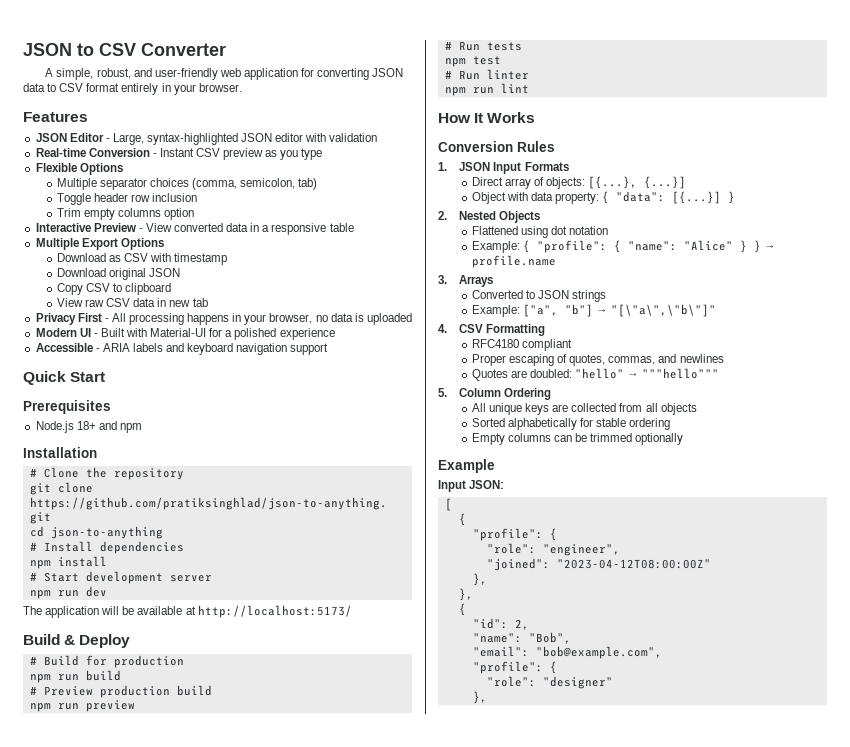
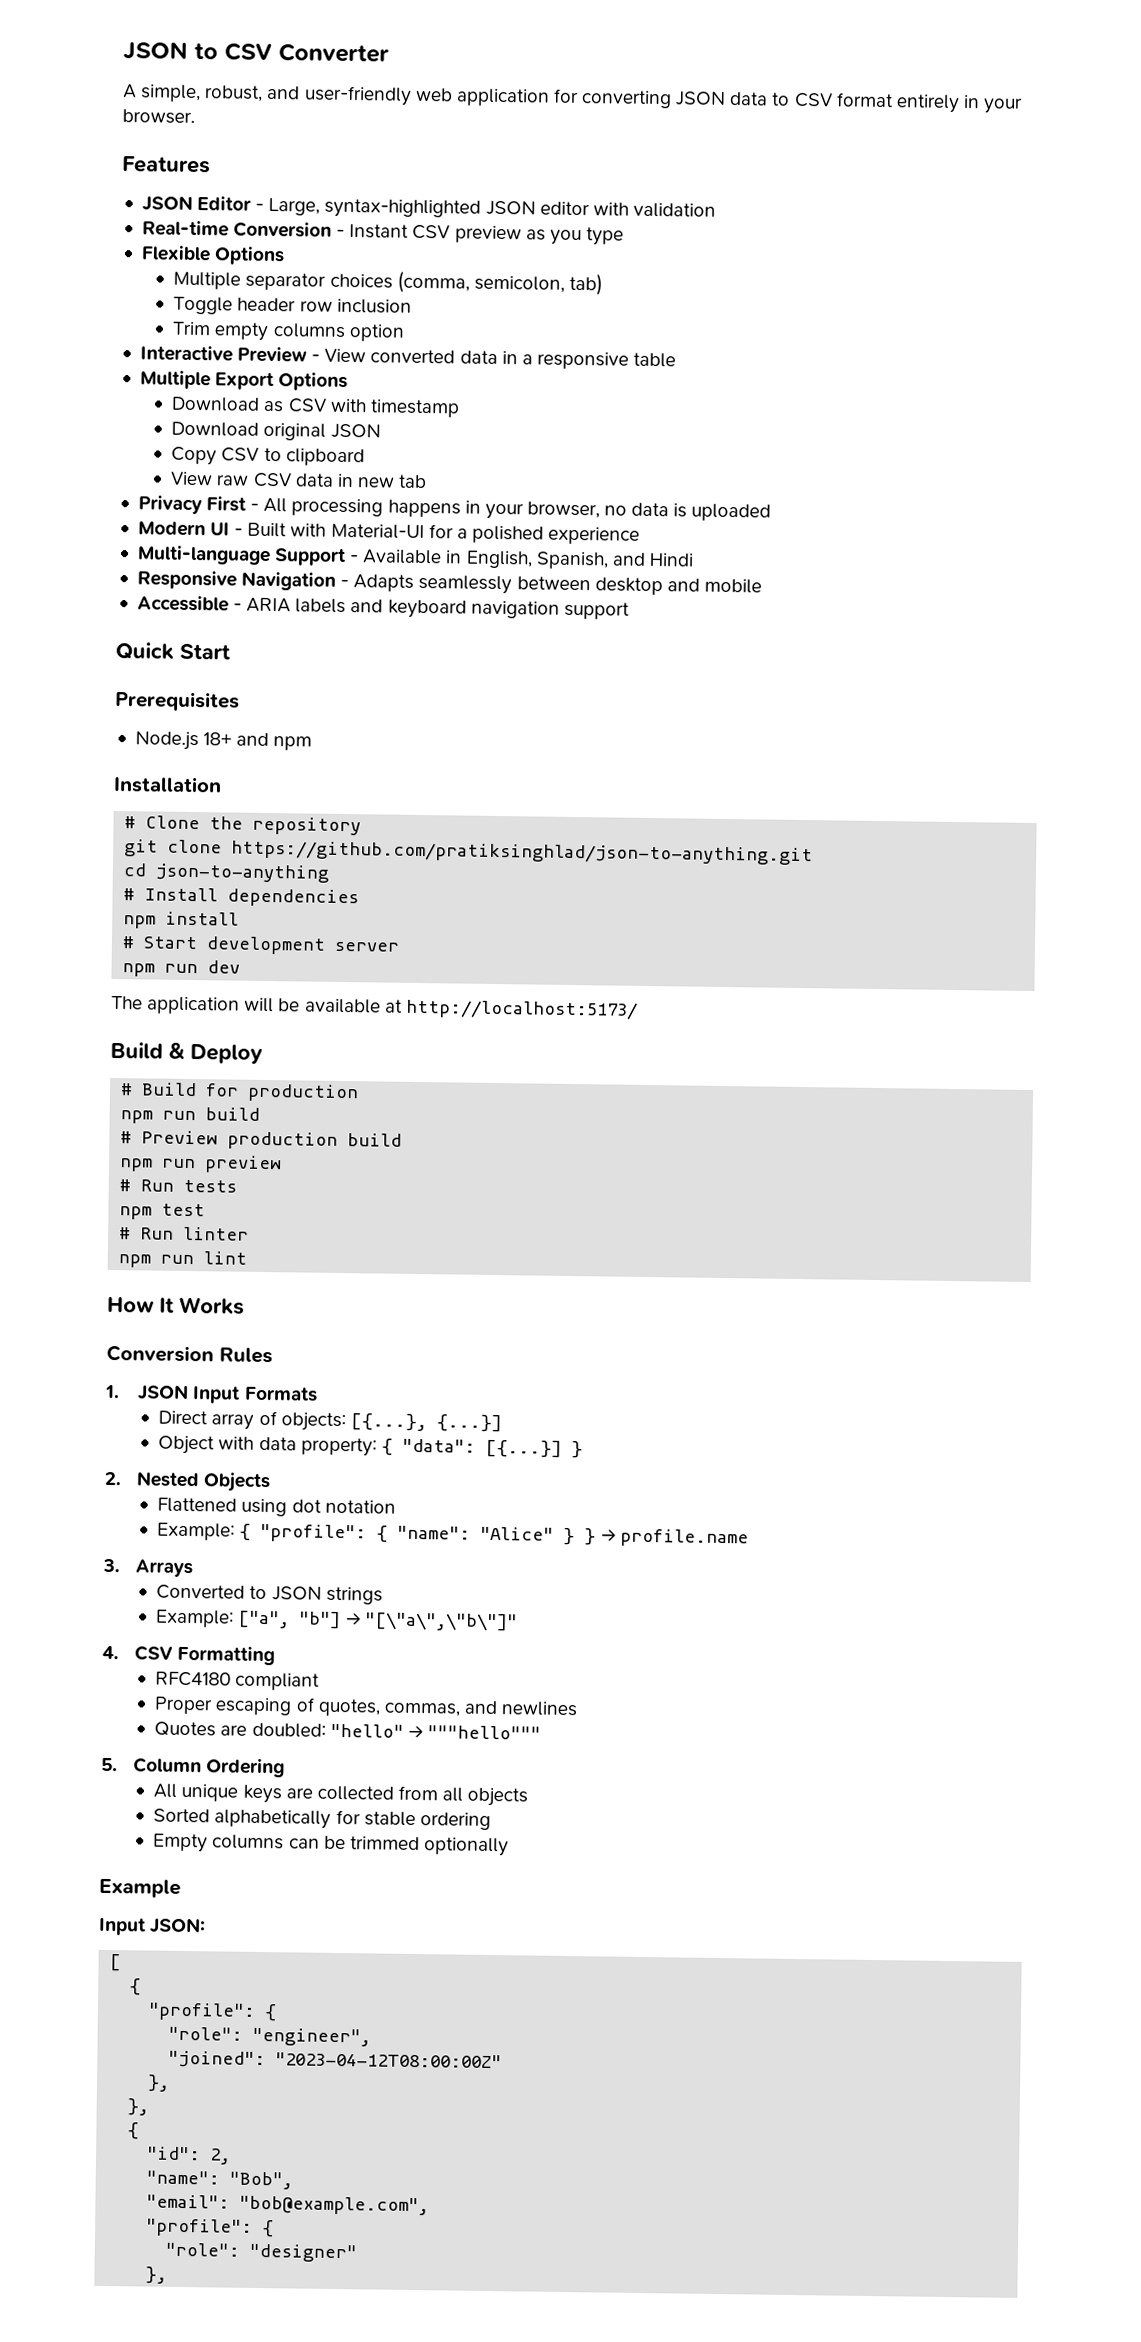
(335, 334) none -> [136,545,694,570] [136,570,762,596] // Multi-language Support - Available in English, Spanish, and Hindi // Responsive Navigation - Adapts seamlessly between desktop and mobile

